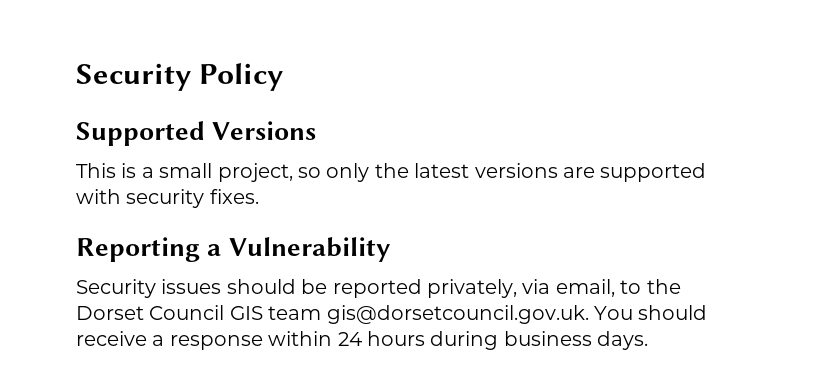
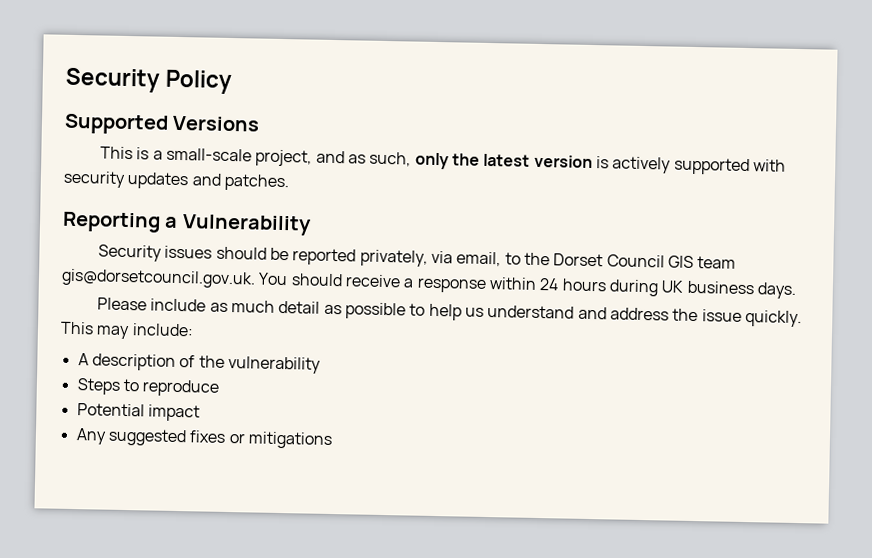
[159,163,707,182] [76,189,259,208] small project, so only the latest versions are supported with security fixes. -> [166,147,786,176] [63,170,289,192] small-scale project, and as such, only the latest version is actively supported with security updates and patches.
(499, 340) none -> [661,280,685,293] UK
(649, 340) none -> [97,297,802,328] [60,321,194,340] [77,353,321,374] [76,378,220,397] [76,403,200,422] [75,428,332,450] // Please include as much detail as possible to help us understand and address the issue quickly. This may include: // A description of the vulnerability // Steps to reproduce // Potential impact // Any suggested fixes or mitigations

